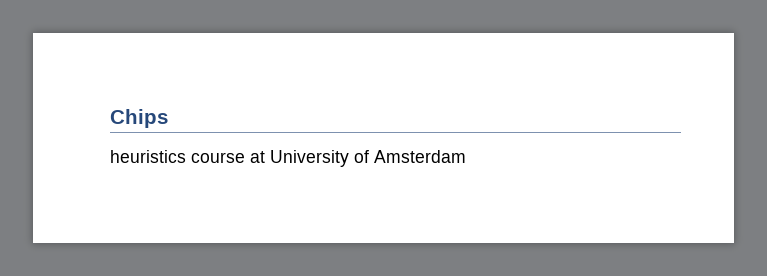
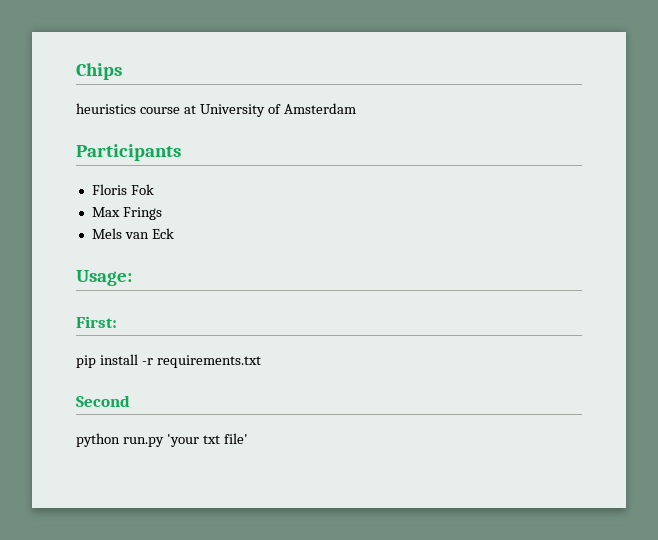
(466, 156) none -> [76,144,181,161] [91,184,154,195] [91,207,162,220] [91,228,174,239] [76,270,132,286] [76,316,117,328] [76,354,261,368] [76,395,130,407] [76,433,248,447] // Participants // Floris Fok // Max Frings // Mels van Eck // Usage: // First: // pip install -r requirements.txt // Second // python run.py 'your txt file'

